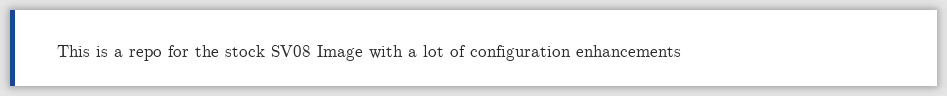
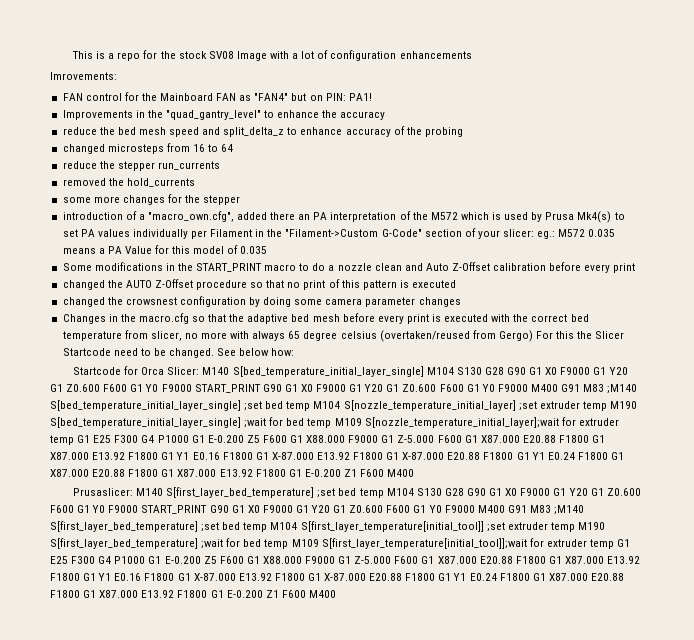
(681, 51) none -> [50,72,117,80] [62,92,372,101] [62,110,386,120] [62,126,463,137] [62,143,234,154] [62,161,220,171] [62,178,195,187] [62,194,241,205] [62,211,625,223] [62,228,616,239] [62,245,268,254] [62,262,636,273] [62,279,457,290] [62,296,461,307] [62,313,589,324] [62,330,625,342] [62,348,295,358] [73,366,628,377] [50,384,638,394] [50,400,637,411] [50,417,619,428] [50,435,606,445] [50,452,624,460] [50,469,415,477] [73,487,641,498] [50,505,585,515] [50,521,605,532] [50,538,631,549] [50,556,641,564] [50,573,624,581] [50,590,336,598] // Imrovements: // FAN control for the Mainboard FAN as "FAN4" but on PIN: PA1! // Improvements in the "quad_gantry_level" to enhance the accuracy // reduce the bed mesh speed and split_delta_z to enhance accuracy of the probing // changed microsteps from 16 to 64 // reduce the stepper run_currents // removed the hold_currents // some more changes for the stepper // introduction of a "macro_own.cfg", added there an PA interpretation of the M572 which is used by Prusa Mk4(s) to set PA values individually per Filament in the "Filament->Custom G-Code" section of your slicer: eg.: M572 0.035 means a PA Value for this model of 0.035 // Some modifications in the START_PRINT macro to do a nozzle clean and Auto Z-Offset calibration before every print // changed the AUTO Z-Offset procedure so that no print of this pattern is executed // changed the crowsnest configuration by doing some camera parameter changes // Changes in the macro.cfg so that the adaptive bed mesh before every print is executed with the correct bed temperature from slicer, no more with always 65 degree celsius (overtaken/reused from Gergo) For this the Slicer Startcode need to be changed. See below how: // Startcode for Orca Slicer: M140 S[bed_temperature_initial_layer_single] M104 S130 G28 G90 G1 X0 F9000 G1 Y20 G1 Z0.600 F600 G1 Y0 F9000 START_PRINT G90 G1 X0 F9000 G1 Y20 G1 Z0.600 F600 G1 Y0 F9000 M400 G91 M83 ;M140 S[bed_temperature_initial_layer_single] ;set bed temp M104 S[nozzle_temperature_initial_layer] ;set extruder temp M190 S[bed_temperature_initial_layer_single] ;wait for bed temp M109 S[nozzle_temperature_initial_layer];wait for extruder temp G1 E25 F300 G4 P1000 G1 E-0.200 Z5 F600 G1 X88.000 F9000 G1 Z-5.000 F600 G1 X87.000 E20.88 F1800 G1 X87.000 E13.92 F1800 G1 Y1 E0.16 F1800 G1 X-87.000 E13.92 F1800 G1 X-87.000 E20.88 F1800 G1 Y1 E0.24 F1800 G1 X87.000 E20.88 F1800 G1 X87.000 E13.92 F1800 G1 E-0.200 Z1 F600 M400 // Prusaslicer: M140 S[first_layer_bed_temperature] ;set bed temp M104 S130 G28 G90 G1 X0 F9000 G1 Y20 G1 Z0.600 F600 G1 Y0 F9000 START_PRINT G90 G1 X0 F9000 G1 Y20 G1 Z0.600 F600 G1 Y0 F9000 M400 G91 M83 ;M140 S[first_layer_bed_temperature] ;set bed temp M104 S[first_layer_temperature[initial_tool]] ;set extruder temp M190 S[first_layer_bed_temperature] ;wait for bed temp M109 S[first_layer_temperature[initial_tool]];wait for extruder temp G1 E25 F300 G4 P1000 G1 E-0.200 Z5 F600 G1 X88.000 F9000 G1 Z-5.000 F600 G1 X87.000 E20.88 F1800 G1 X87.000 E13.92 F1800 G1 Y1 E0.16 F1800 G1 X-87.000 E13.92 F1800 G1 X-87.000 E20.88 F1800 G1 Y1 E0.24 F1800 G1 X87.000 E20.88 F1800 G1 X87.000 E13.92 F1800 G1 E-0.200 Z1 F600 M400

